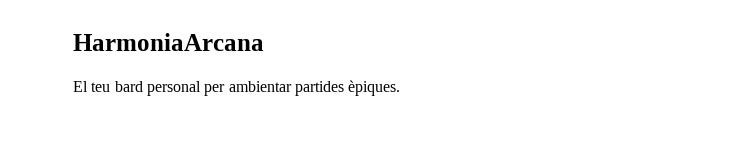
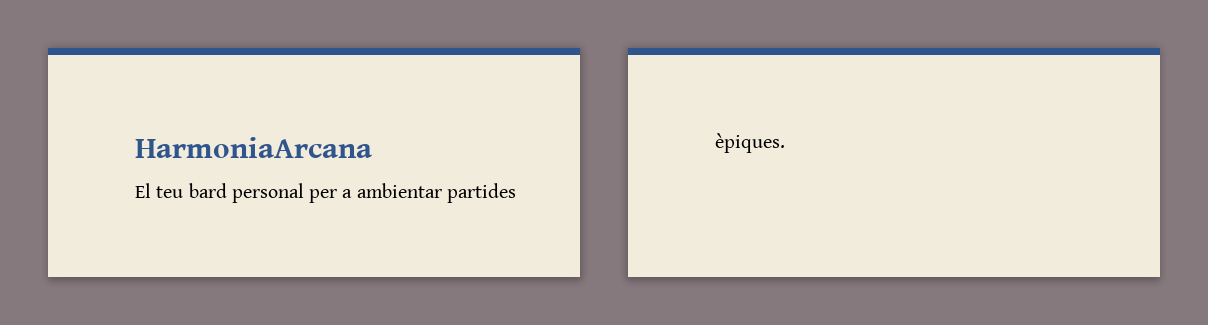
(226, 90) none -> [342,189,353,198] a

